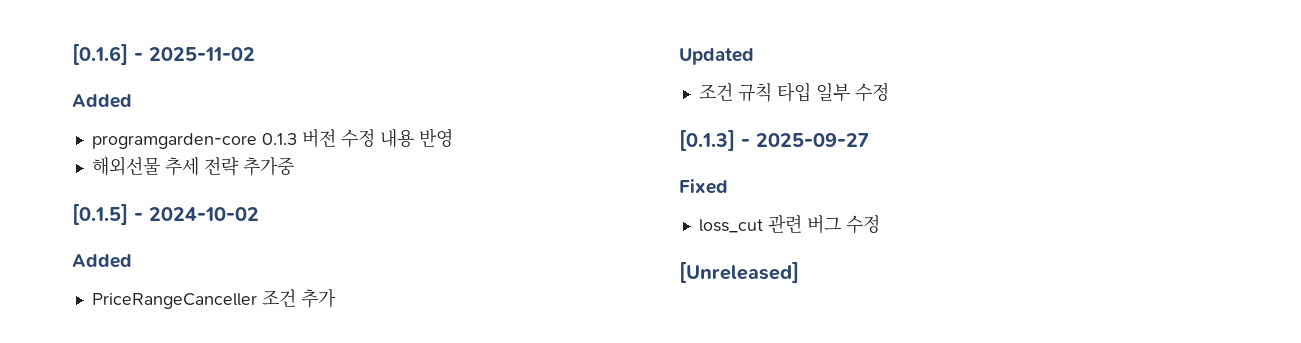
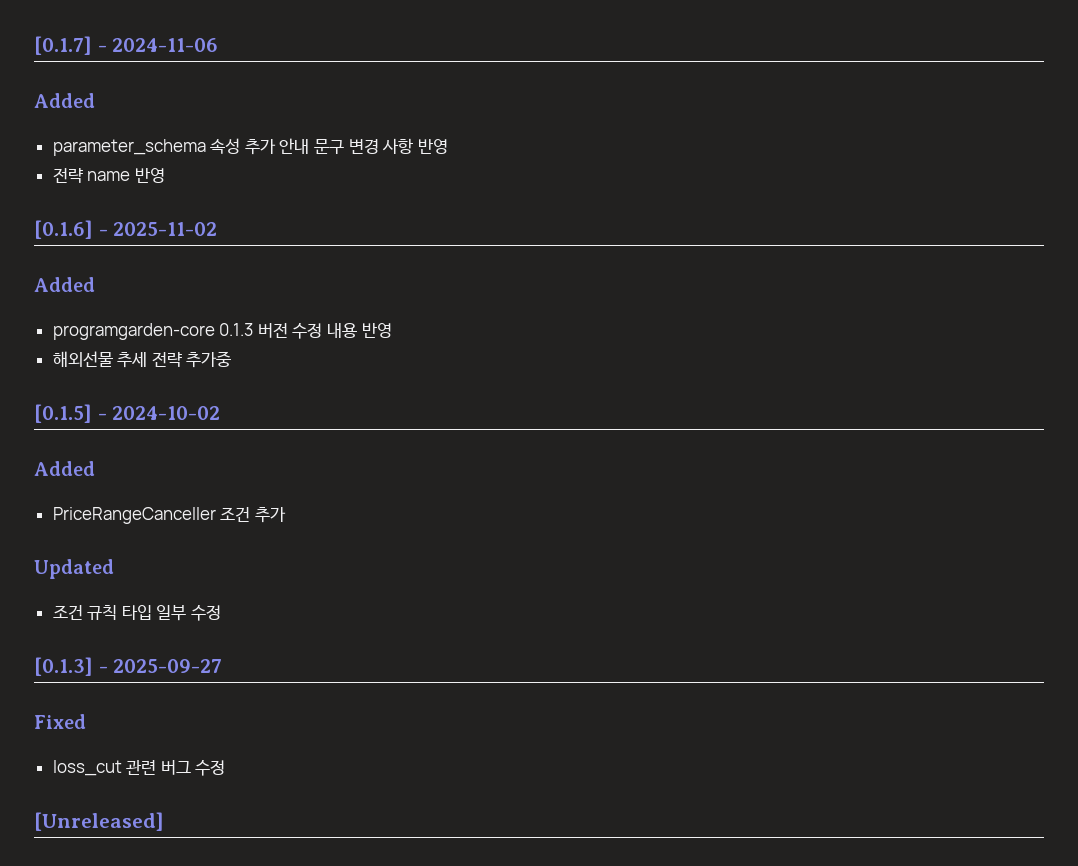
(72, 54) none -> [34,36,219,55] [34,93,95,108] [52,138,448,156] [52,168,165,183] [0.1.7] - 2024-11-06 // Added // parameter_schema 속성 추가 안내 문구 변경 사항 반영 // 전략 name 반영 //

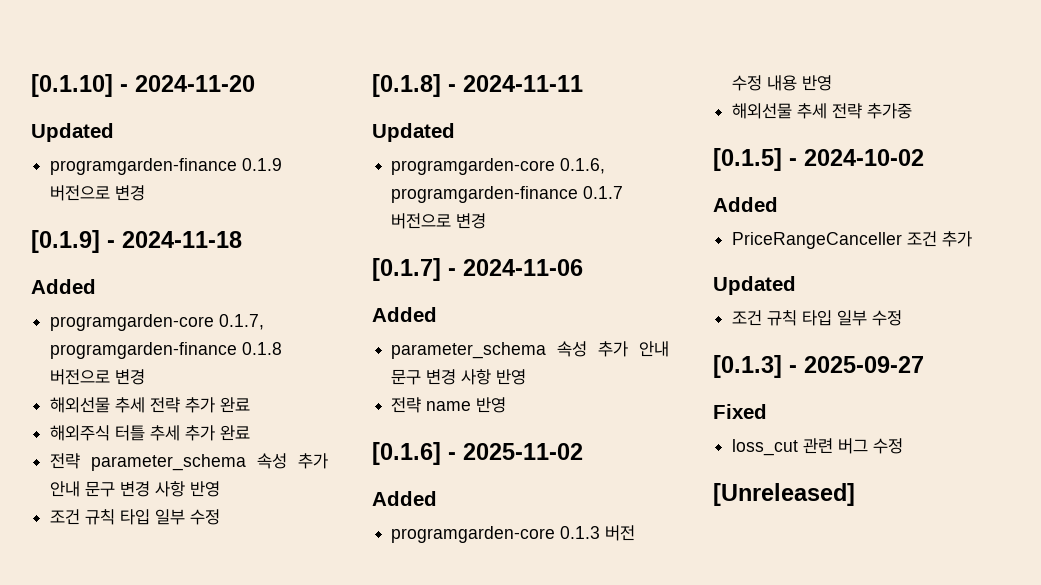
(34, 45) none -> [31,74,255,97] [31,123,114,142] [50,158,283,175] [50,185,146,201] [31,230,242,253] [31,279,96,294] [50,314,265,331] [50,342,283,359] [50,369,146,385] [50,397,251,413] [50,425,251,441] [50,453,329,471] [50,481,221,497] [50,509,221,525] [372,74,583,97] [372,123,455,142] [391,158,606,175] [391,186,624,203] [391,213,487,229] [0.1.10] - 2024-11-20 // Updated // programgarden-finance 0.1.9 버전으로 변경 // [0.1.9] - 2024-11-18 // Added // programgarden-core 0.1.7, programgarden-finance 0.1.8 버전으로 변경 // 해외선물 추세 전략 추가 완료 // 해외주식 터틀 추세 추가 완료 // 전략 parameter_schema 속성 추가 안내 문구 변경 사항 반영 // 조건 규칙 타입 일부 수정 // [0.1.8] - 2024-11-11 // Updated // programgarden-core 0.1.6, programgarden-finance 0.1.7 버전으로 변경 //

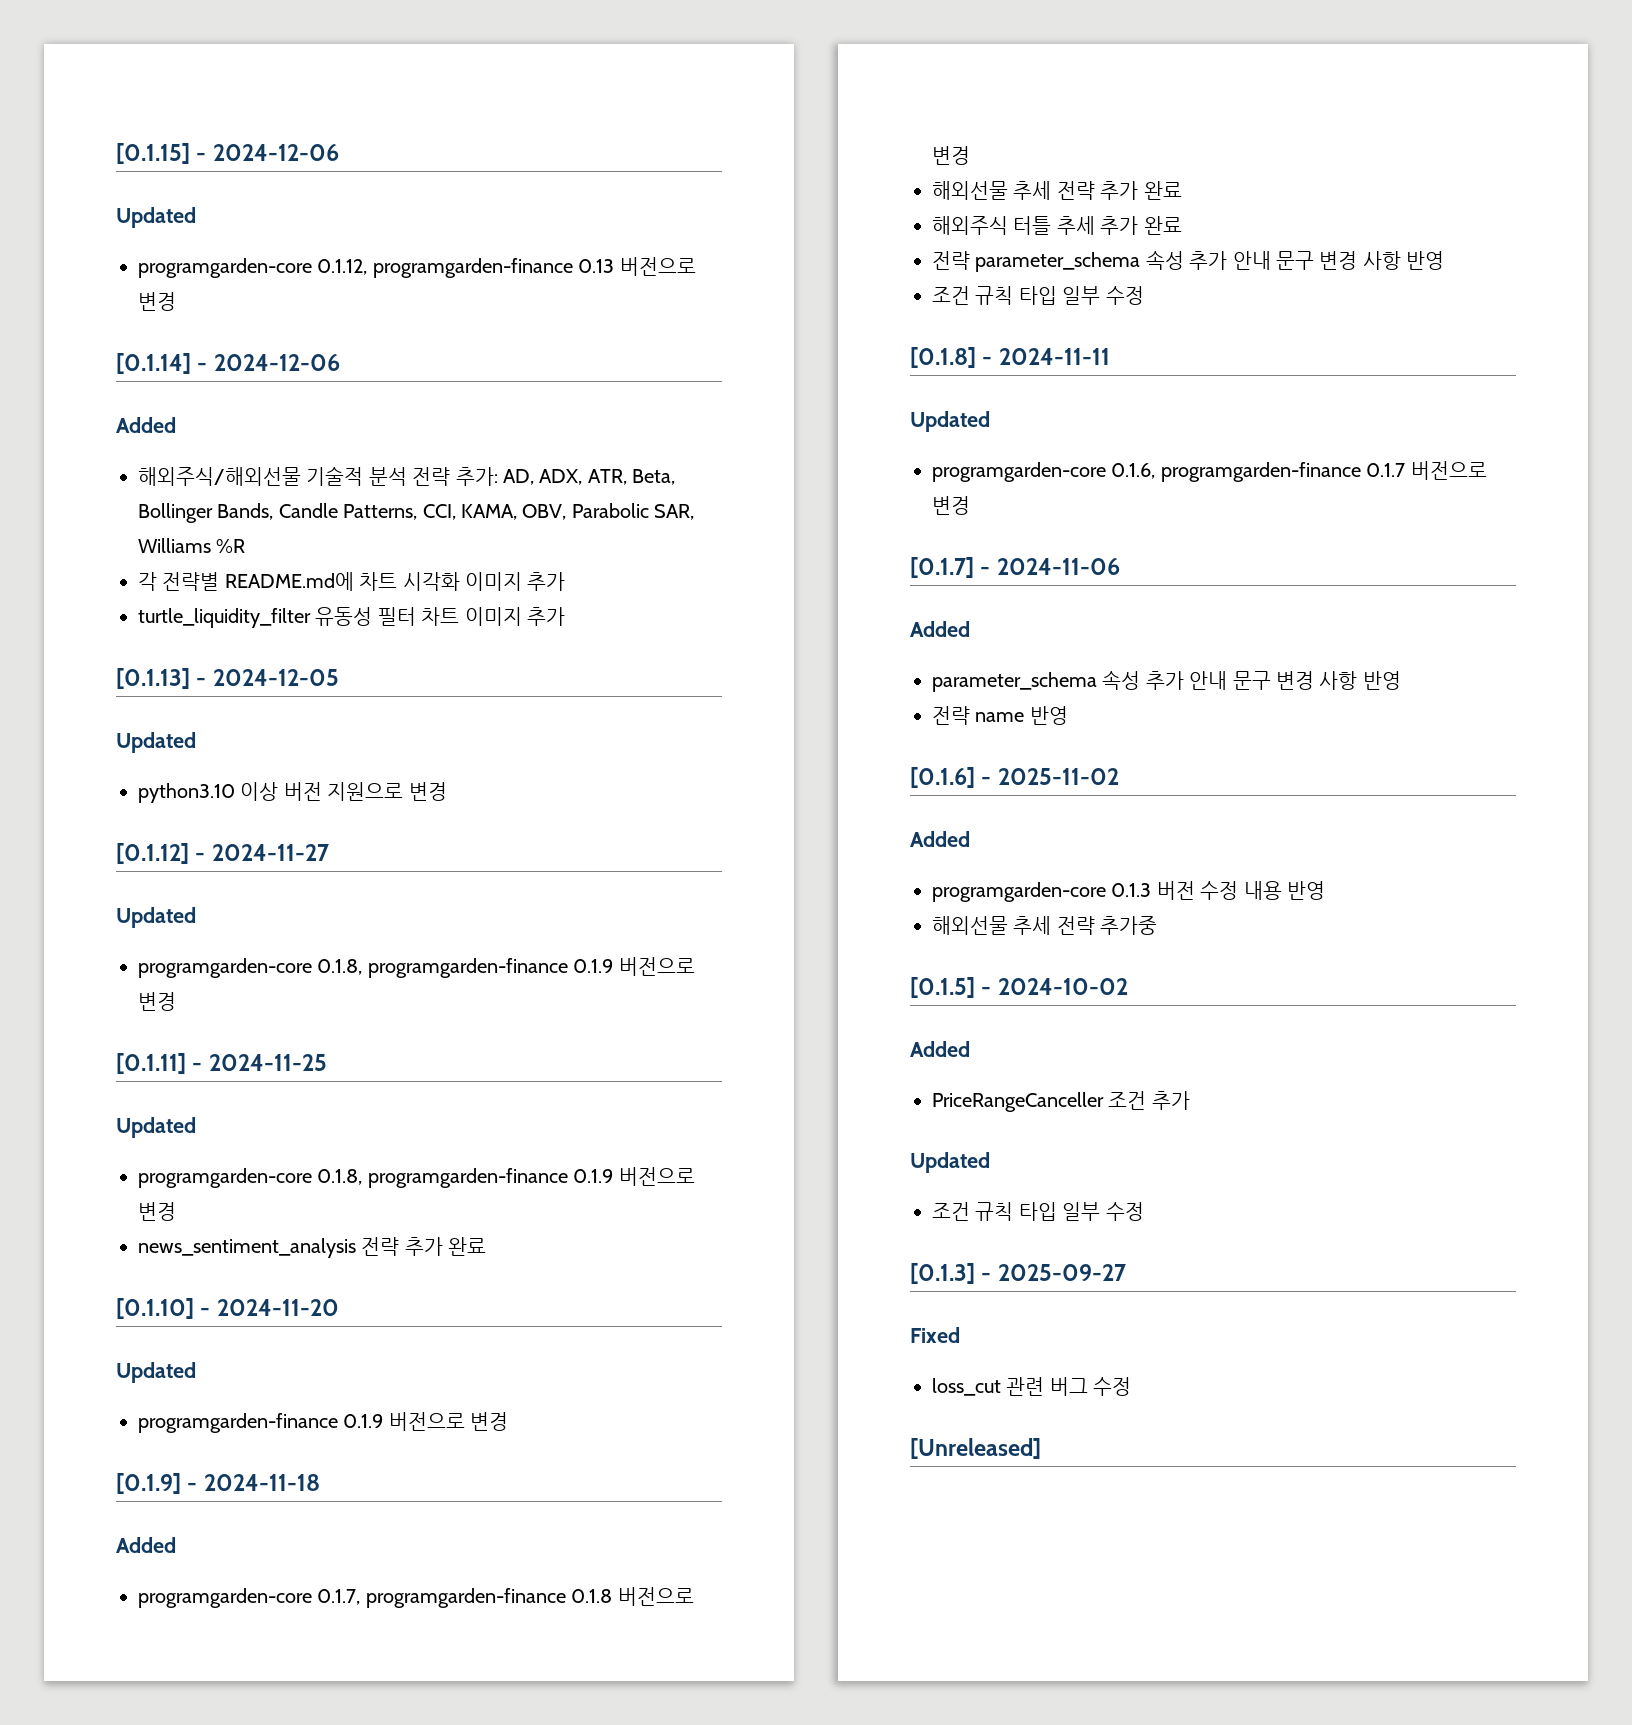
(31, 85) none -> [116,143,339,164] [116,207,196,228] [138,257,696,278] [138,292,176,311] [116,353,340,374] [116,417,176,433] [138,466,676,486] [138,503,695,523] [138,538,246,553] [138,572,566,591] [138,607,565,628] [116,668,339,689] [116,732,196,753] [138,782,447,803] [116,843,329,864] [116,907,196,928] [138,957,695,978] [138,992,176,1011] [116,1053,327,1074] [116,1117,196,1138] [138,1167,695,1188] [138,1202,176,1221] [138,1237,487,1258] [0.1.15] - 2024-12-06 // Updated // programgarden-core 0.1.12, programgarden-finance 0.13 버전으로 변경 // [0.1.14] - 2024-12-06 // Added // 해외주식/해외선물 기술적 분석 전략 추가: AD, ADX, ATR, Beta, Bollinger Bands, Candle Patterns, CCI, KAMA, OBV, Parabolic SAR, Williams %R // 각 전략별 README.md에 차트 시각화 이미지 추가 // turtle_liquidity_filter 유동성 필터 차트 이미지 추가 // [0.1.13] - 2024-12-05 // Updated // python3.10 이상 버전 지원으로 변경 // [0.1.12] - 2024-11-27 // Updated // programgarden-core 0.1.8, programgarden-finance 0.1.9 버전으로 변경 // [0.1.11] - 2024-11-25 // Updated // programgarden-core 0.1.8, programgarden-finance 0.1.9 버전으로 변경 // news_sentiment_analysis 전략 추가 완료 //

